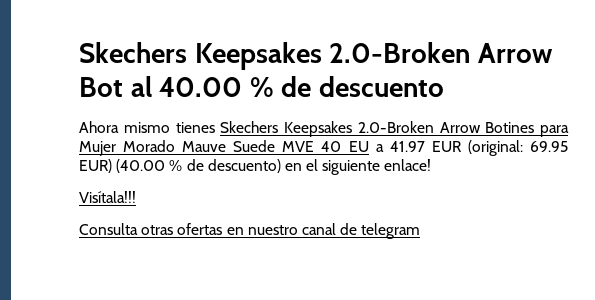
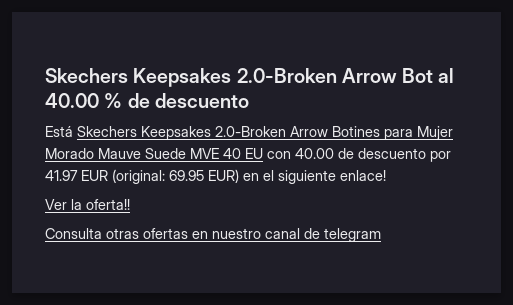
[79,121,215,133] Ahora mismo tienes -> [45,126,73,137] Está
[375,144,384,152] a -> [267,148,451,162] con 40.00 de descuento por
[116,159,281,173] (40.00 % de descuento) -> (239, 176) none
[79,191,136,203] Visítala!!! -> [45,199,130,210] Ver la oferta!!

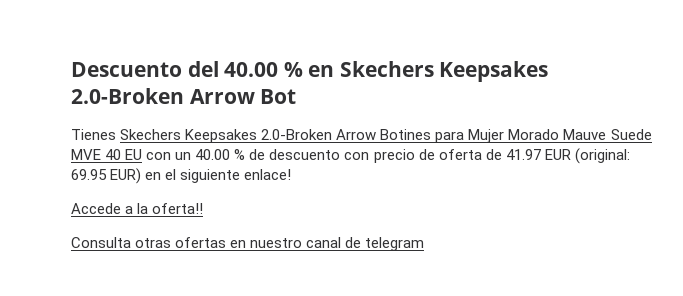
(45, 75) none -> [71,61,335,77] Descuento del 40.00 % en
[438,68,455,83] [45,93,249,108] [45,126,73,137] al 40.00 % de descuento // Está -> [71,129,116,140] // Tienes
[295,148,451,162] 40.00 de descuento por -> [175,149,502,163] un 40.00 % de descuento con precio de oferta de
[45,199,67,210] Ver -> [71,203,134,214] Accede a

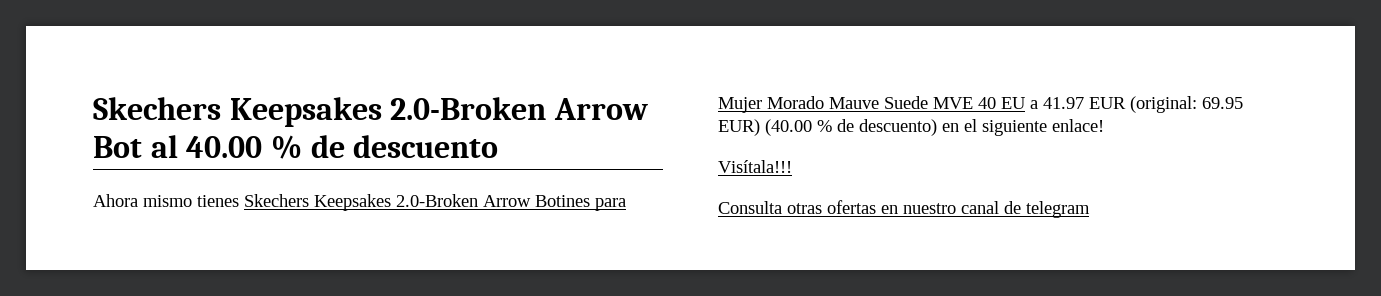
[71,61,335,77] Descuento del 40.00 % en -> (93, 108) none
[71,129,116,140] // Tienes -> [150,135,499,159] [93,194,239,207] al 40.00 % de descuento // Ahora mismo tienes
[146,149,502,163] con un 40.00 % de descuento con precio de oferta de -> [1030,100,1038,109] a
(142, 176) none -> [765,119,937,136] (40.00 % de descuento)
[71,203,204,214] Accede a la oferta!! -> [718,160,792,173] Visítala!!!

